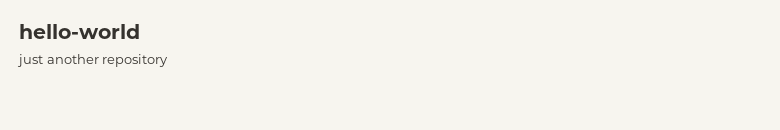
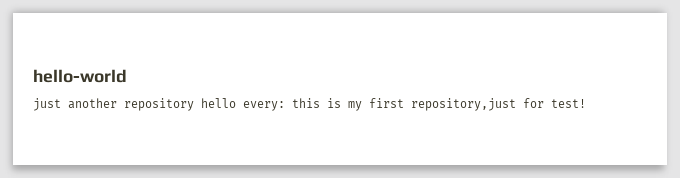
(169, 60) none -> [201,98,586,111] hello every: this is my first repository,just for test!

